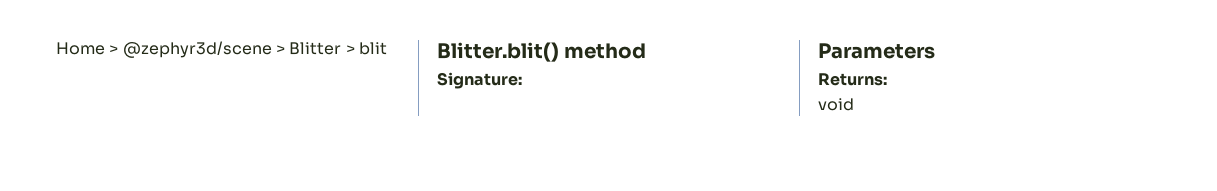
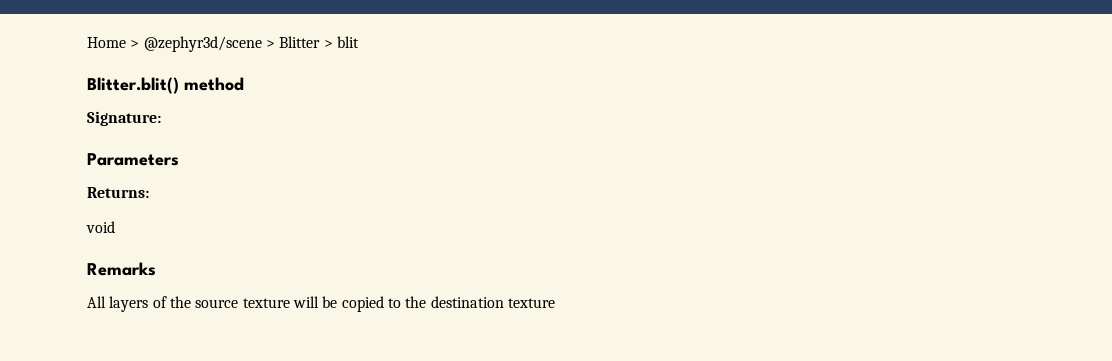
(854, 104) none -> [87,262,156,276] [87,296,555,312] // Remarks // All layers of the source texture will be copied to the destination texture

